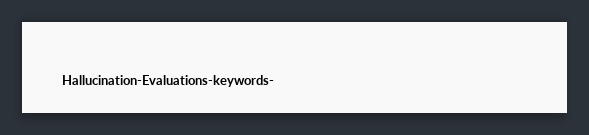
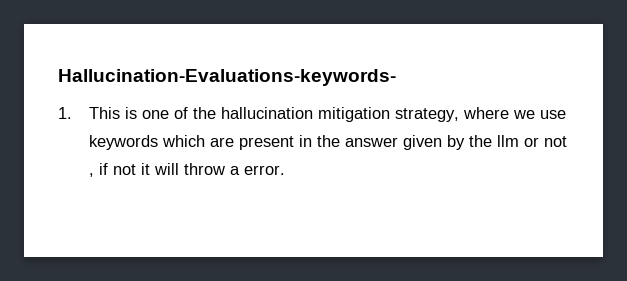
(274, 81) none -> [58,107,566,122] [88,135,567,150] [88,163,285,177] // 1. This is one of the hallucination mitigation strategy, where we use keywords which are present in the answer given by the llm or not , if not it will throw a error.

